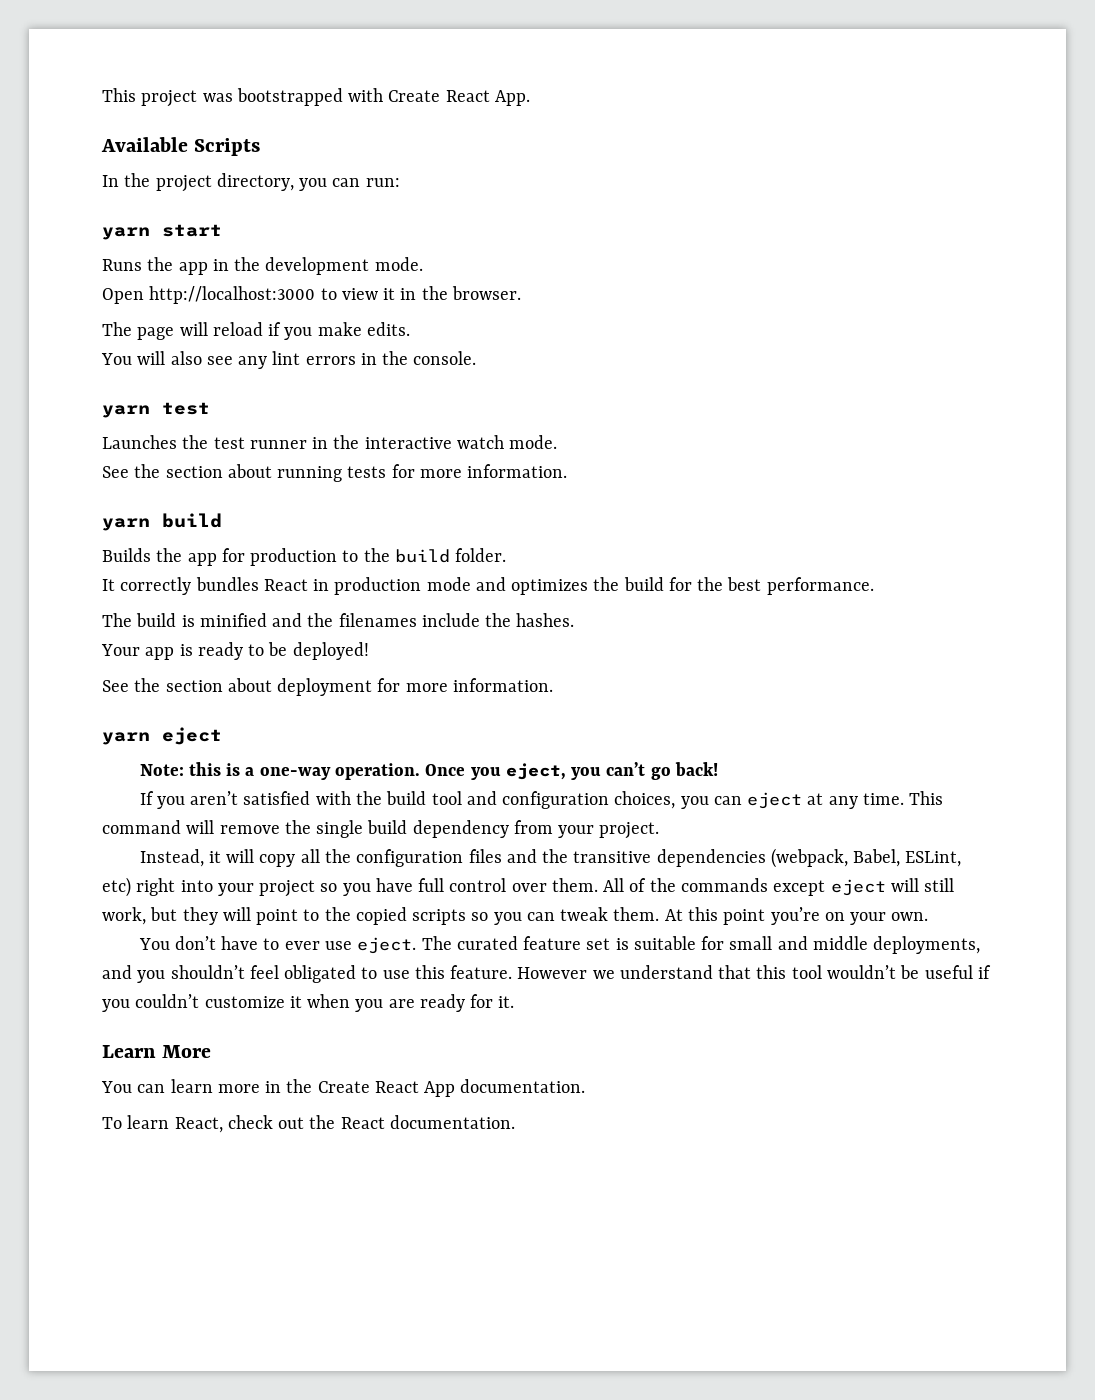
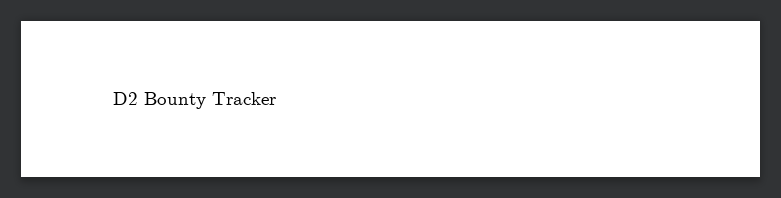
[102,88,530,107] [101,137,261,156] [102,173,400,192] [102,224,222,240] [102,257,423,275] [102,286,521,304] [102,322,410,340] [101,351,477,369] [102,402,210,418] [102,435,558,449] [102,464,568,482] [102,513,222,531] [102,548,507,566] [102,577,874,595] [102,613,575,627] [101,642,369,660] [102,678,553,696] [102,727,222,745] [139,762,718,780] [139,791,944,809] [102,820,660,839] [139,848,962,868] [102,877,955,897] [102,907,929,925] [138,936,981,954] [102,965,991,983] [102,994,515,1012] [102,1045,212,1058] [101,1079,586,1097] [102,1115,515,1133] This project was bootstrapped with Create React App. // Available Scripts // In the project directory, you can run: // yarn start // Runs the app in the development mode. // Open http://localhost:3000 to view it in the browser. // The page will reload if you make edits. // You will also see any lint errors in the console. // yarn test // Launches the test runner in the interactive watch mode. // See the section about running tests for more information. // yarn build // Builds the app for production to the build folder. // It correctly bundles React in production mode and optimizes the build for the best performance. // The build is minified and the filenames include the hashes. // Your app is ready to be deployed! // See the section about deployment for more information. // yarn eject // Note: this is a one-way operation. Once you eject, you can’t go back! // If you aren’t satisfied with the build tool and configuration choices, you can eject at any time. This command will remove the single build dependency from your project. // Instead, it will copy all the configuration files and the transitive dependencies (webpack, Babel, ESLint, etc) right into your project so you have full control over them. All of the commands except eject will still work, but they will point to the copied scripts so you can tweak them. At this point you’re on your own. // You don’t have to ever use eject. The curated feature set is suitable for small and middle deployments, and you shouldn’t feel obligated to use this feature. However we understand that this tool wouldn’t be useful if you couldn’t customize it when you are ready for it. // Learn More // You can learn more in the Create React App documentation. // To learn React, check out the React documentation. -> [113,92,276,109] D2 Bounty Tracker

